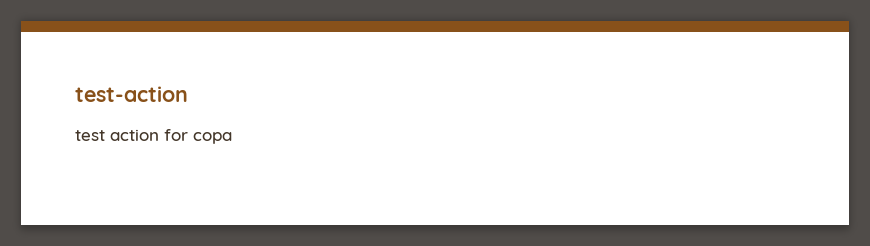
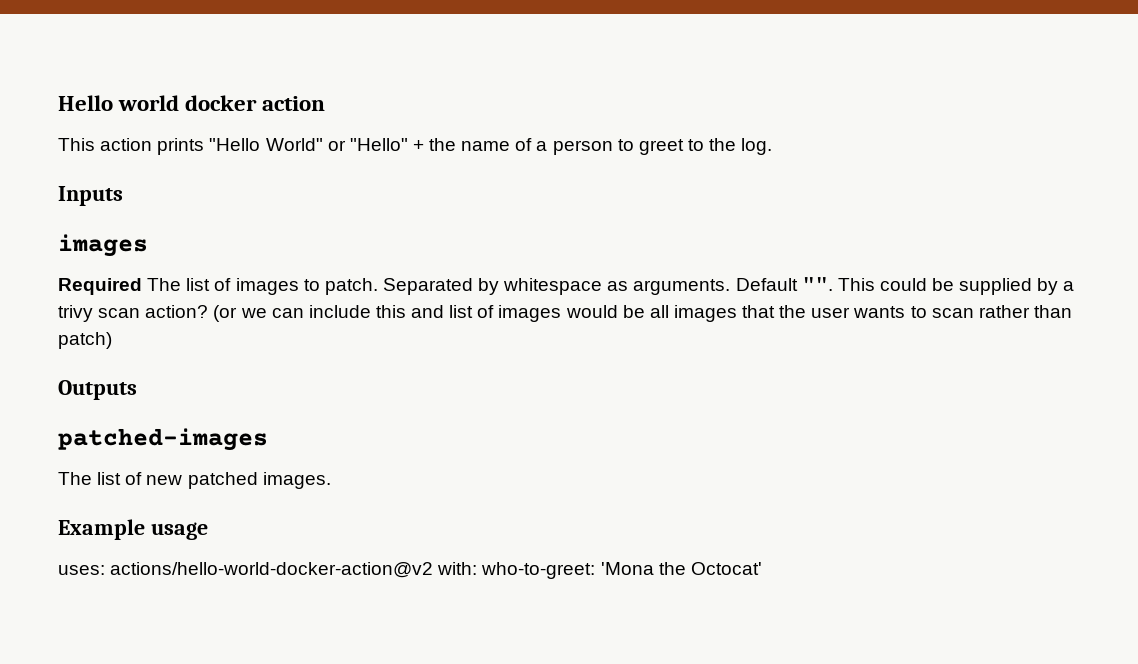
[75,86,188,102] [75,129,232,144] test-action // test action for copa -> [58,95,326,111] [58,138,773,155] [58,186,123,206] [58,234,148,257] [58,277,1075,295] [58,305,1072,322] [58,332,112,349] [58,380,137,400] [58,428,268,451] [58,472,331,489] [58,519,208,540] [58,562,762,579] Hello world docker action // This action prints "Hello World" or "Hello" + the name of a person to greet to the log. // Inputs // images // Required The list of images to patch. Separated by whitespace as arguments. Default "". This could be supplied by a trivy scan action? (or we can include this and list of images would be all images that the user wants to scan rather than patch) // Outputs // patched-images // The list of new patched images. // Example usage // uses: actions/hello-world-docker-action@v2 with: who-to-greet: 'Mona the Octocat'

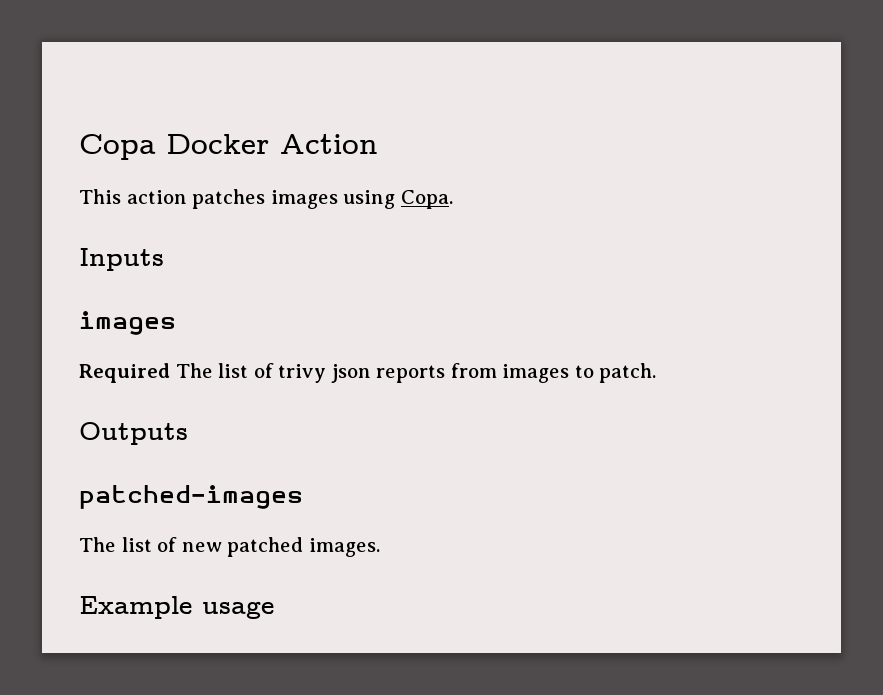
[58,95,326,111] [58,138,773,155] Hello world docker action // This action prints "Hello World" or "Hello" + the name of a person to greet to the log. -> [79,134,378,160] [79,189,453,209] Copa Docker Action // This action patches images using Copa.
(232, 284) none -> [278,363,497,383] trivy json reports from
[382,277,1075,295] [58,305,1072,322] [58,332,112,349] Separated by whitespace as arguments. Default "". This could be supplied by a trivy scan action? (or we can include this and list of images would be all images that the user wants to scan rather than patch) -> (657, 373) none
[58,562,762,579] // uses: actions/hello-world-docker-action@v2 with: who-to-greet: 'Mona the Octocat' -> (274, 610) none

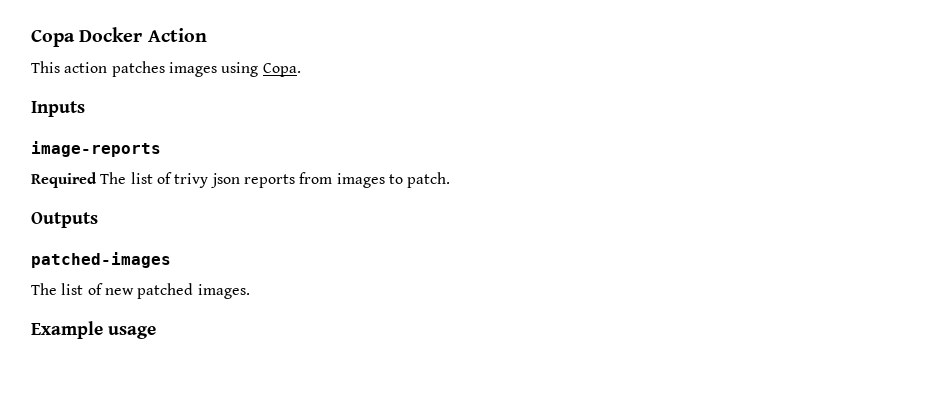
[79,311,176,335] images -> [31,141,161,157] image-reports

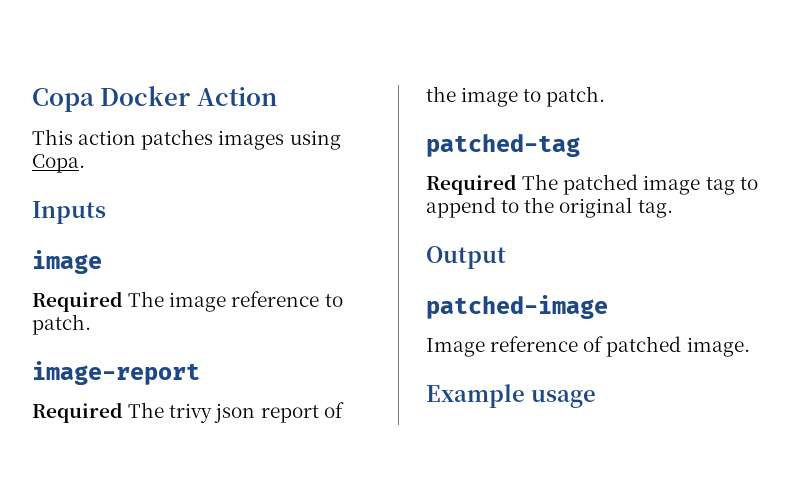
[31,141,161,157] [31,172,451,188] [31,212,98,228] [31,252,171,268] [31,283,250,299] image-reports // Required The list of trivy json reports from images to patch. // Outputs // patched-images // The list of new patched images. -> [32,250,102,274] [32,291,343,312] [32,314,91,335] [32,361,200,385] [32,402,344,423] [426,86,606,107] [426,134,580,157] [426,174,758,195] [426,197,673,218] [426,246,506,269] [426,295,608,319] [426,336,750,357] image // Required The image reference to patch. // image-report // Required The trivy json report of the image to patch. // patched-tag // Required The patched image tag to append to the original tag. // Output // patched-image // Image reference of patched image.

